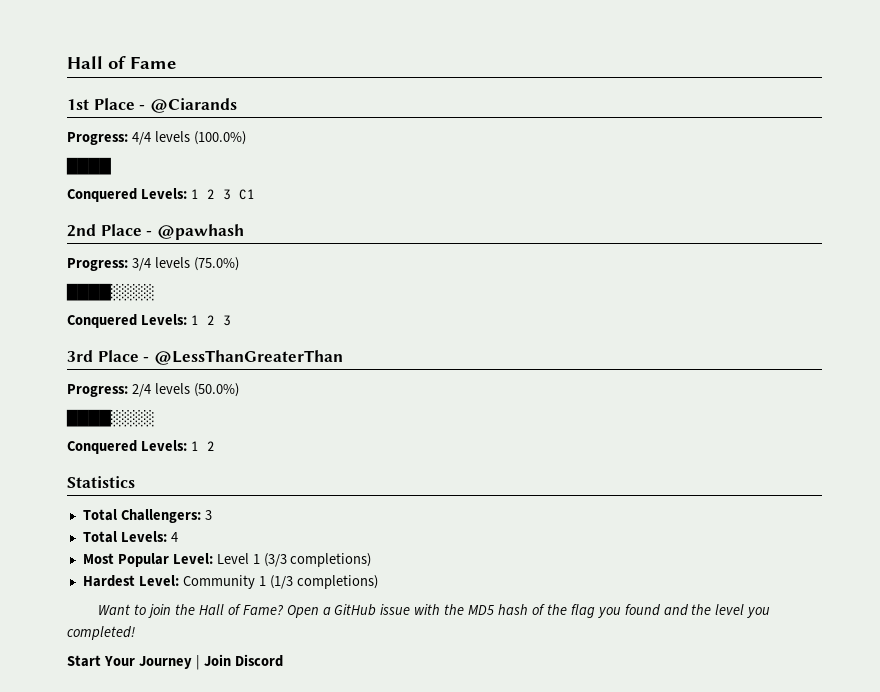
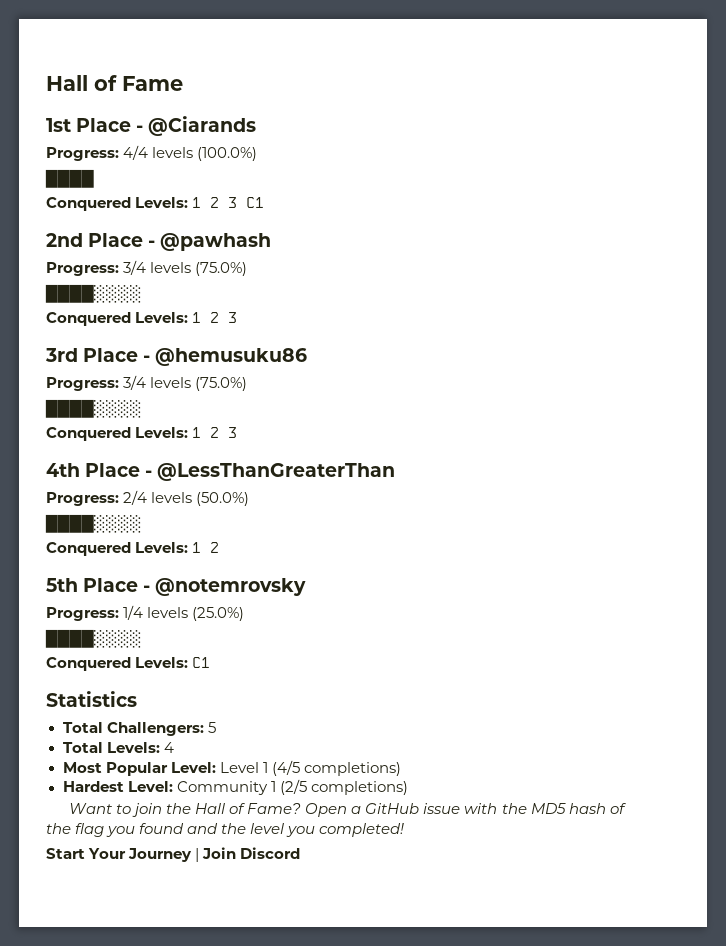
(150, 359) none -> [155,348,308,366] [46,375,248,391] [45,399,142,418] [46,427,238,441] [46,463,153,477] @hemusuku86 // Progress: 3/4 levels (75.0%) // ████░░░░ // Conquered Levels: 1 2 3 // 4th Place -
(215, 446) none -> [46,578,307,596] [46,605,245,621] [45,629,142,648] [46,657,211,671] // 5th Place - @notemrovsky // Progress: 1/4 levels (25.0%) // ████░░░░ // Conquered Levels: C1
[204,510,212,520] 3 -> [207,722,216,733] 5
[263,553,287,567] (3/3 -> [271,760,300,776] (4/5
[269,575,293,589] (1/3 -> [279,779,307,795] (2/5

